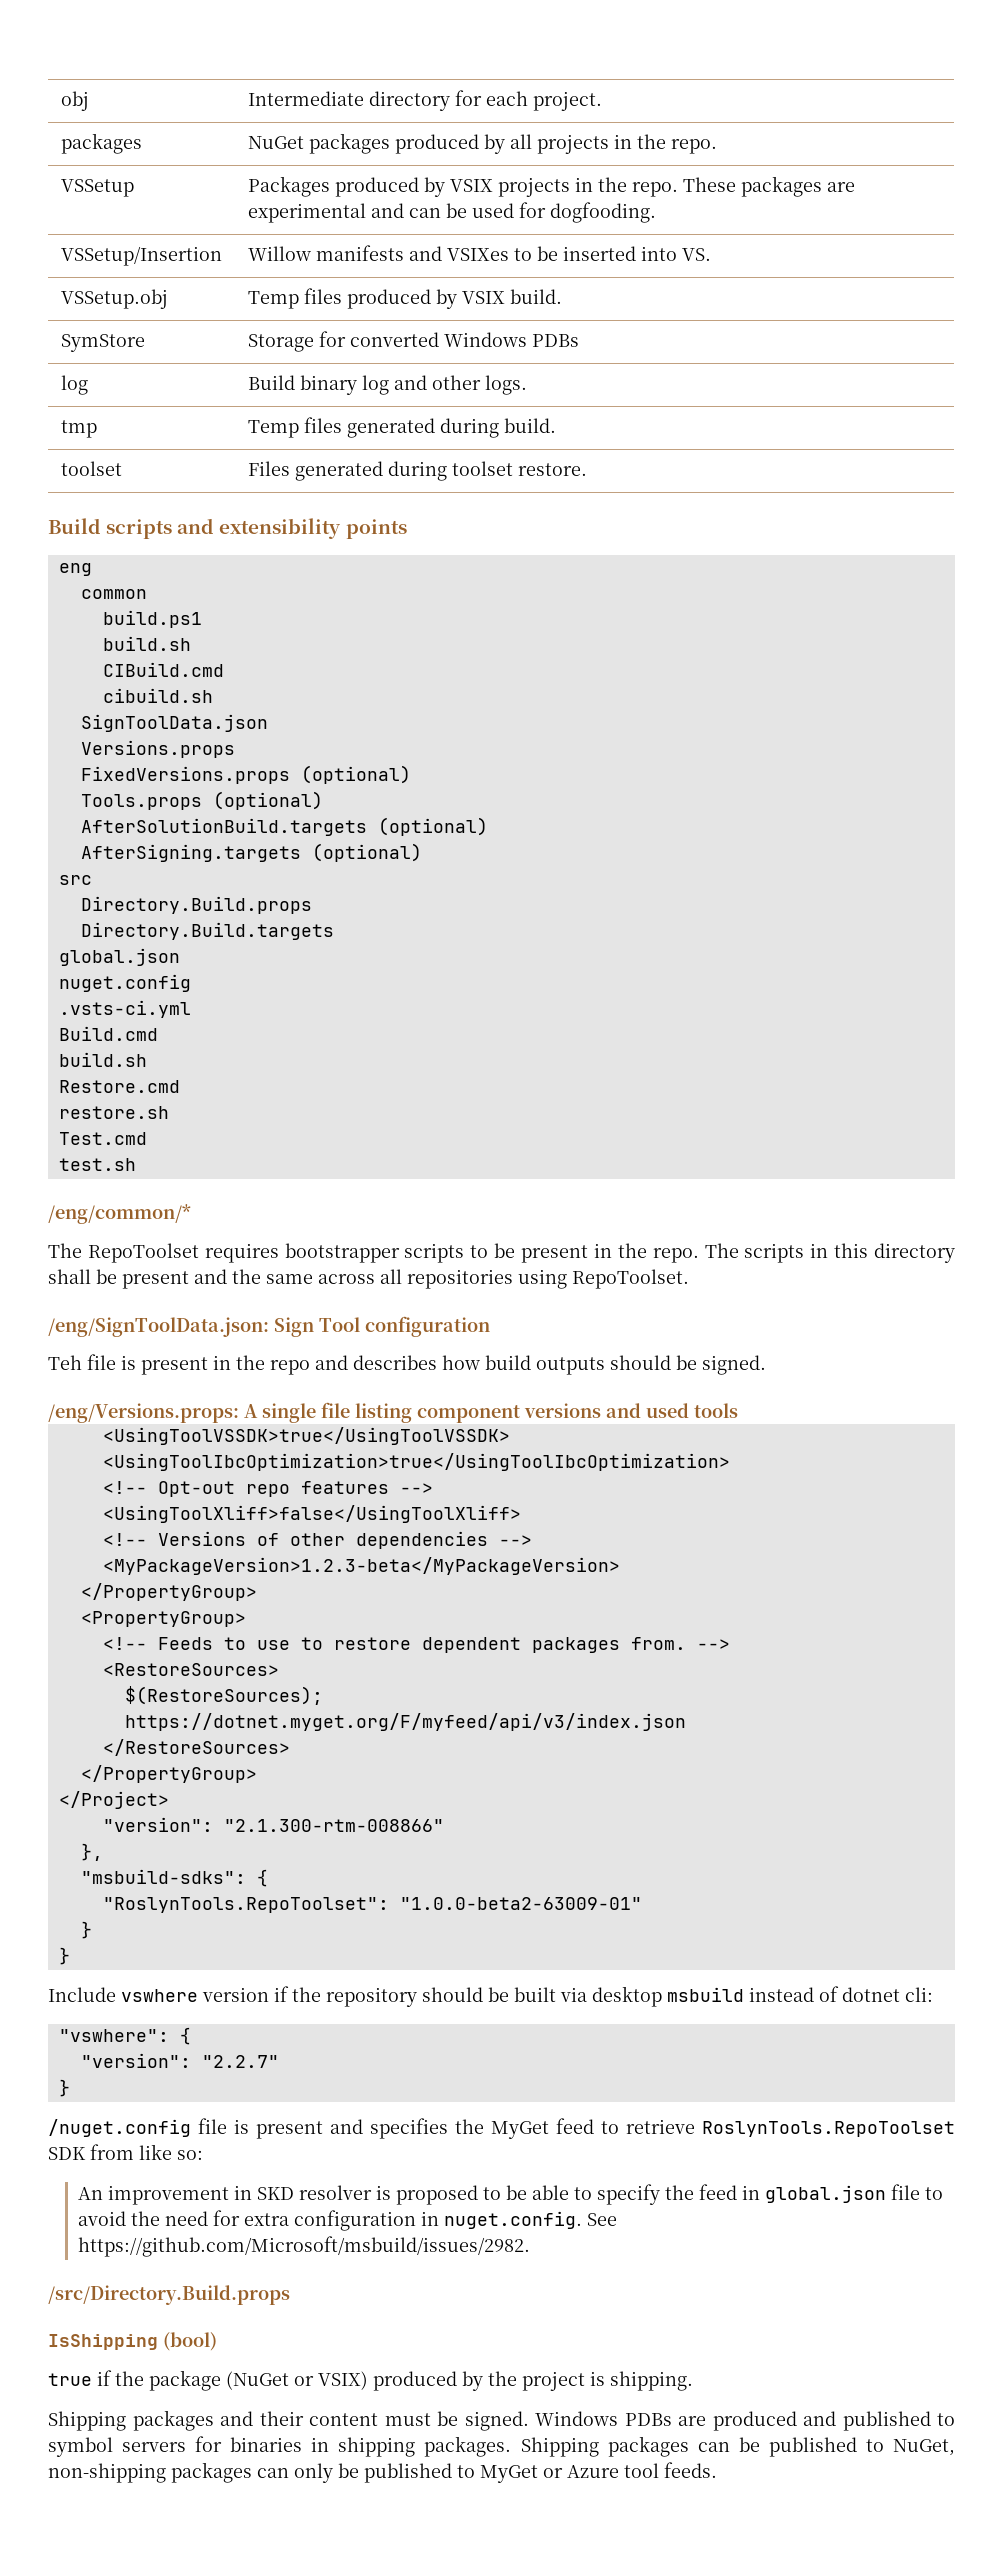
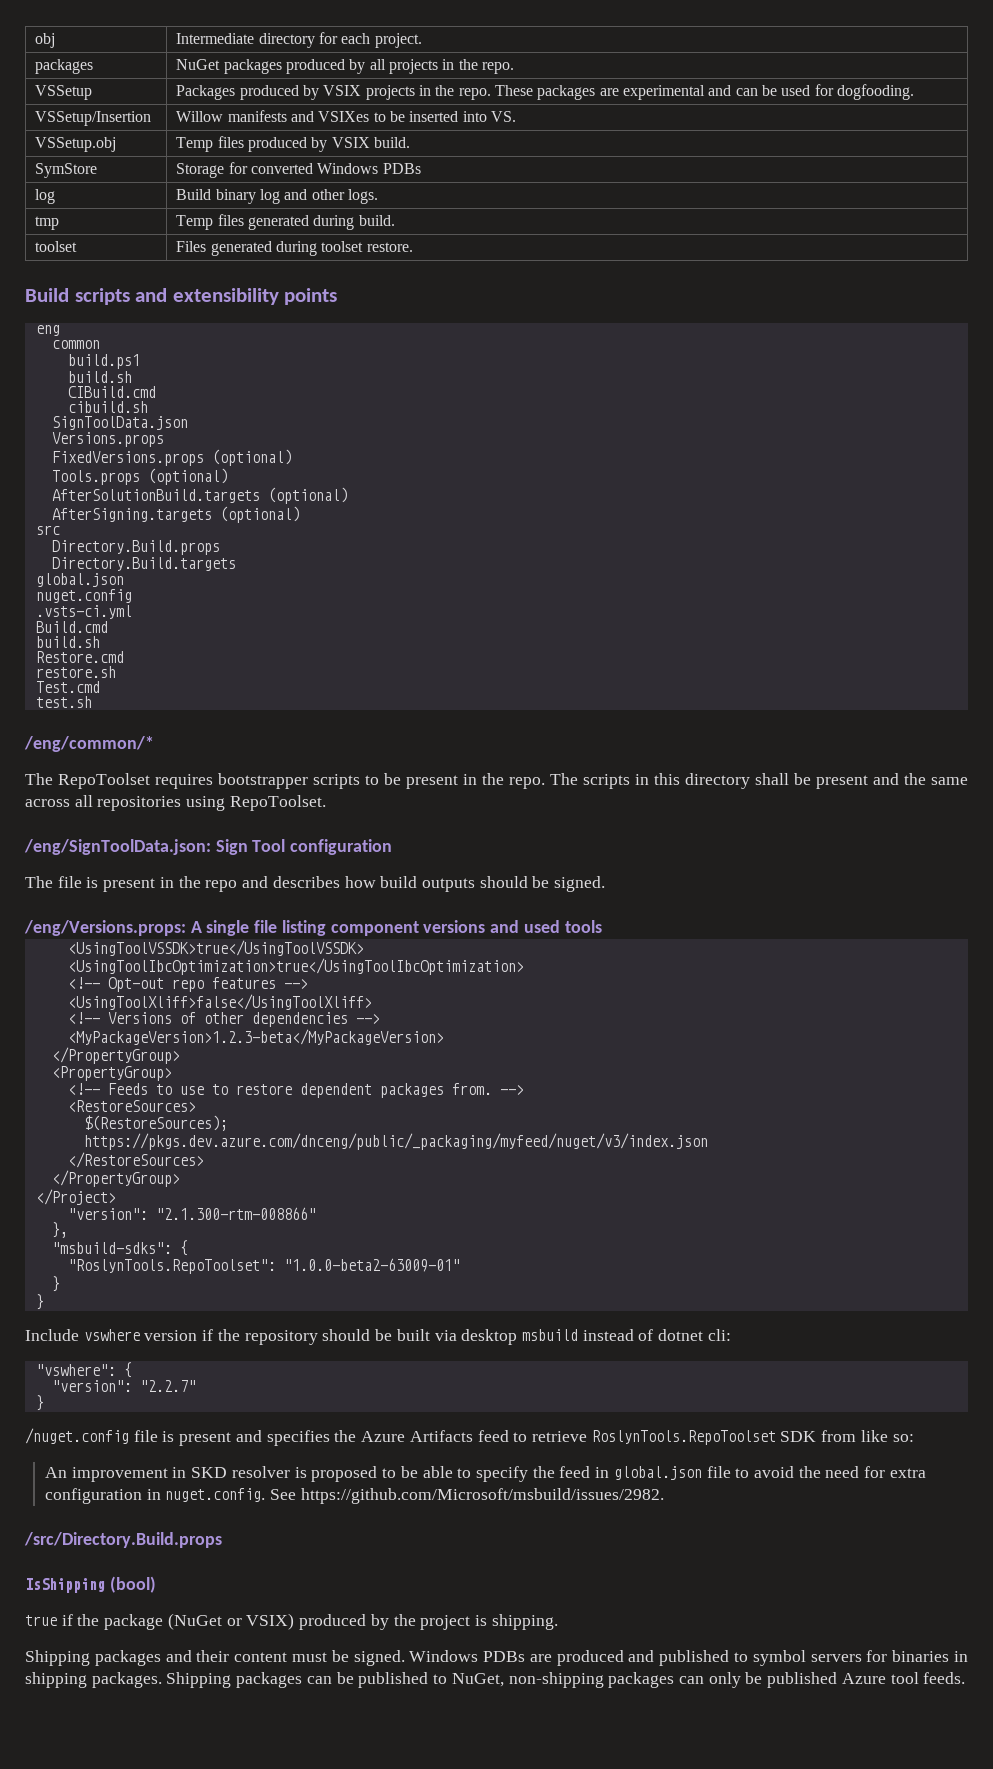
[48,1355,82,1370] Teh -> [25,876,53,888] The
[124,1713,686,1731] https://dotnet.myget.org/F/myfeed/api/v3/index.json -> [83,1133,708,1150] https://pkgs.dev.azure.com/dnceng/public/_packaging/myfeed/nuget/v3/index.json
[491,2121,549,2139] MyGet -> [361,1430,473,1442] Azure Artifacts
[457,2465,563,2483] to MyGet or -> (838, 1680) none

